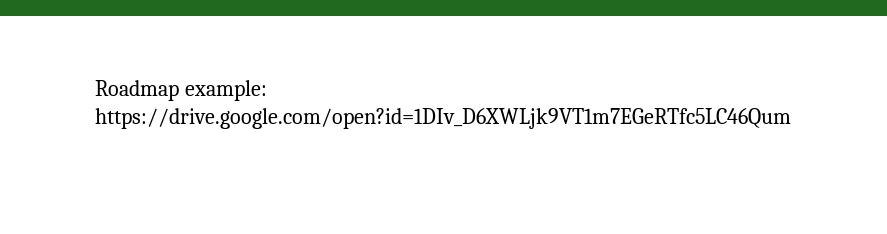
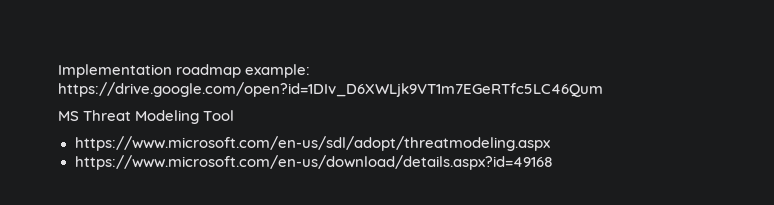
[95,80,179,101] Roadmap -> [58,64,242,78] Implementation roadmap
(791, 118) none -> [58,110,235,124] [74,136,550,151] [74,155,553,170] // MS Threat Modeling Tool // https://www.microsoft.com/en-us/sdl/adopt/threatmodeling.aspx // https://www.microsoft.com/en-us/download/details.aspx?id=49168

